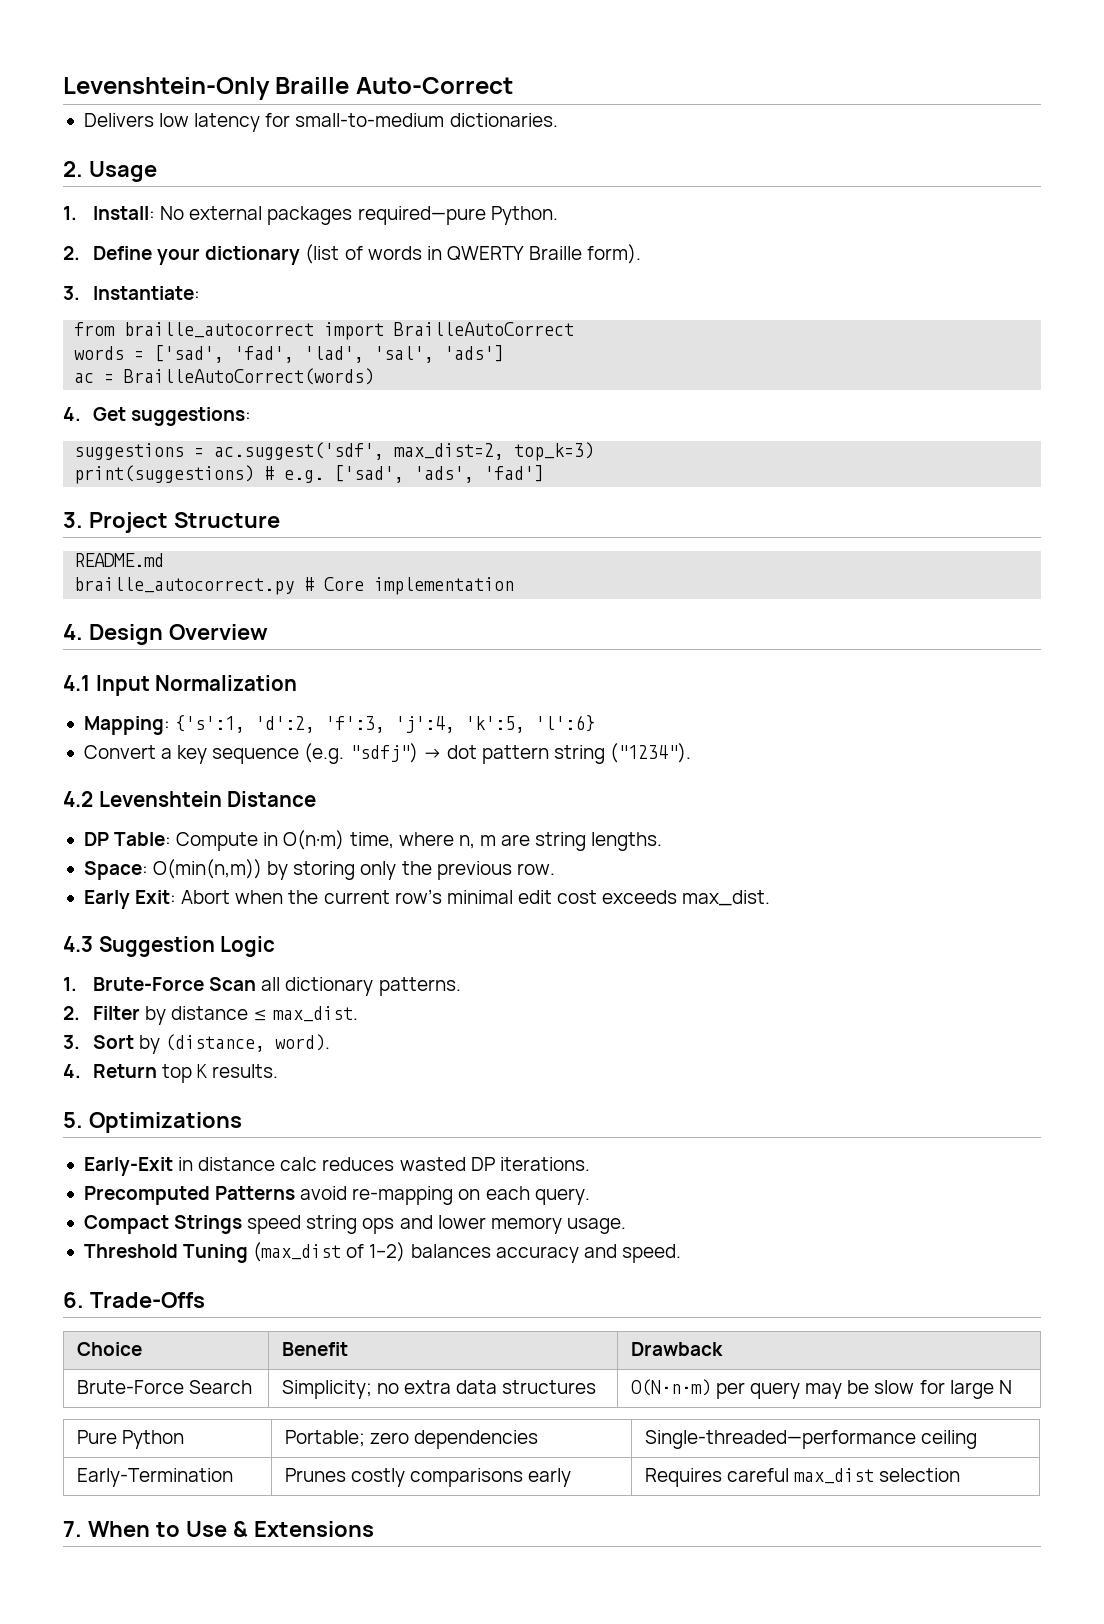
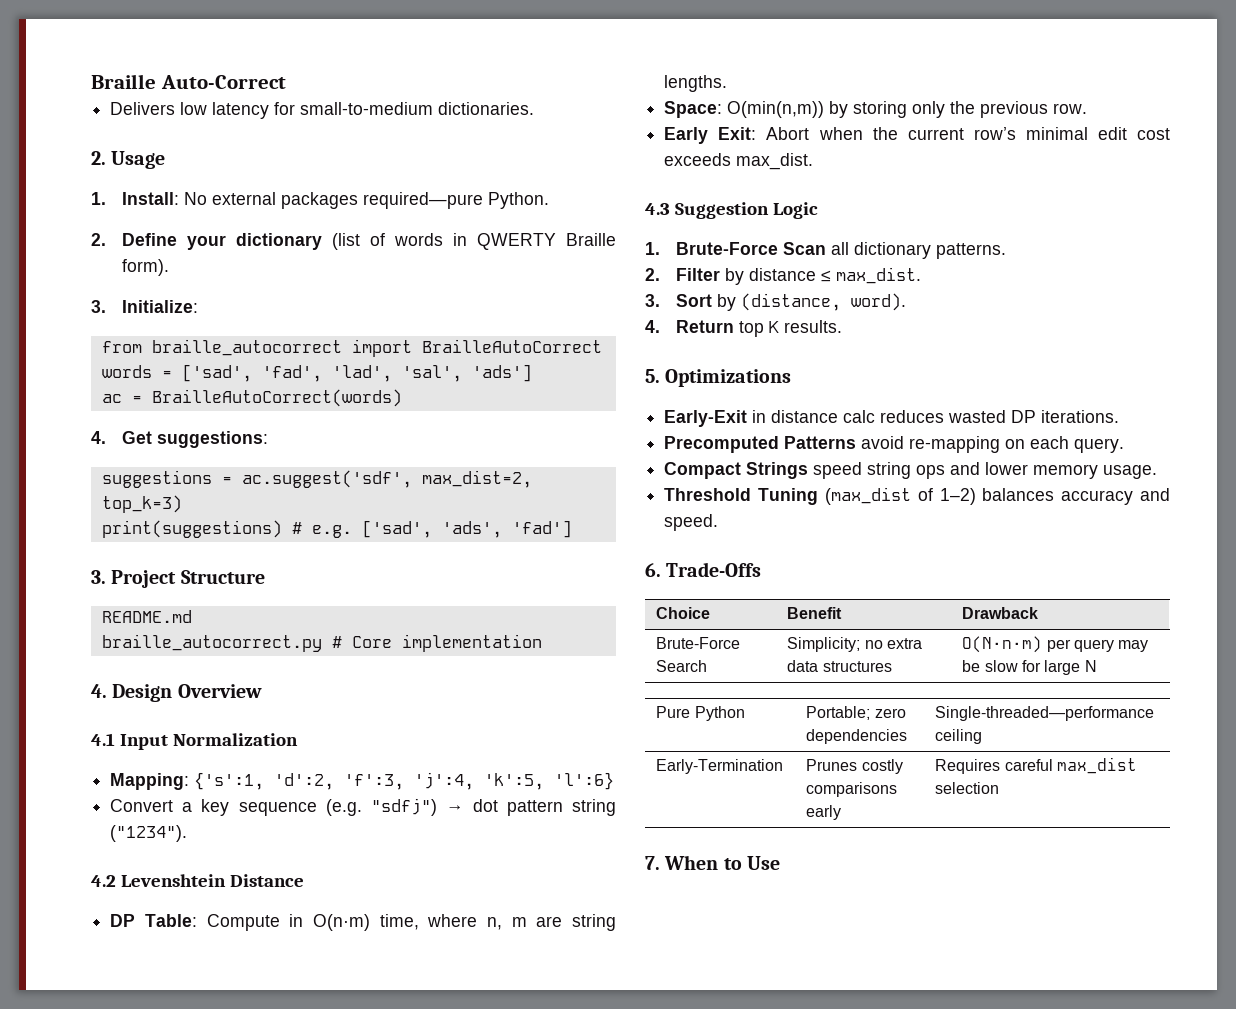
[63,77,270,100] Levenshtein-Only -> (91, 81) none
[93,286,201,300] Instantiate: -> [121,300,198,313] Initialize:
[232,1521,374,1537] & Extensions -> (780, 863) none

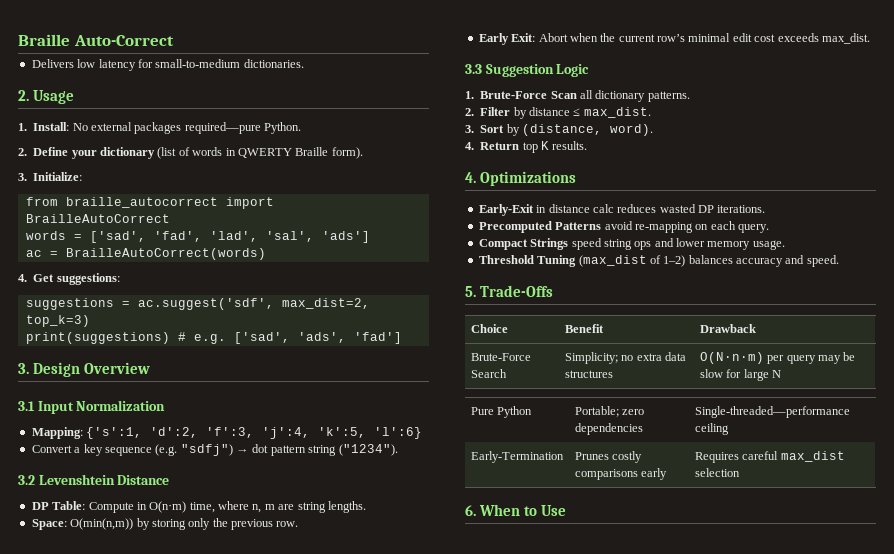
[111,570,265,588] [101,610,192,623] [101,634,542,652] [91,684,107,698] Project Structure // README.md // braille_autocorrect.py # Core implementation // 4. -> (29, 368) none
[91,733,115,746] 4.1 -> [18,401,35,411] 3.1
[91,875,116,887] 4.2 -> [18,475,35,485] 3.2
[645,203,670,215] 4.3 -> [465,64,482,74] 3.3
[645,369,660,383] 5. -> [465,172,476,183] 4.
[645,563,661,577] 6. -> [465,286,476,297] 5.
[645,856,660,870] 7. -> [465,505,476,516] 6.

